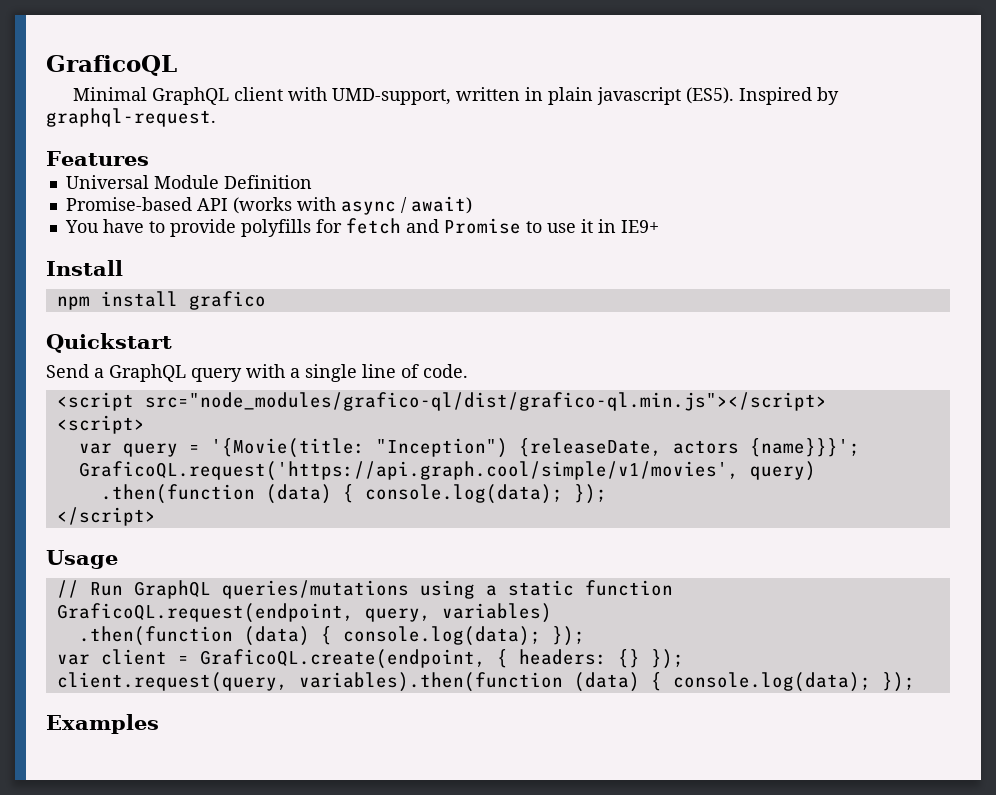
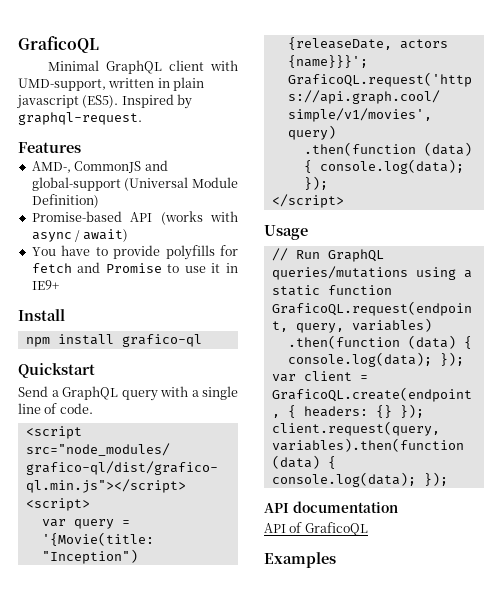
[65,175,312,189] Universal Module Definition -> [31,160,168,173] [31,177,238,191] [31,194,99,208] AMD-, CommonJS and global-support (Universal Module Definition)
[188,291,266,310] grafico -> [121,334,202,347] grafico-ql
(915, 682) none -> [264,501,398,513] [264,522,368,536] // API documentation // API of GraficoQL

